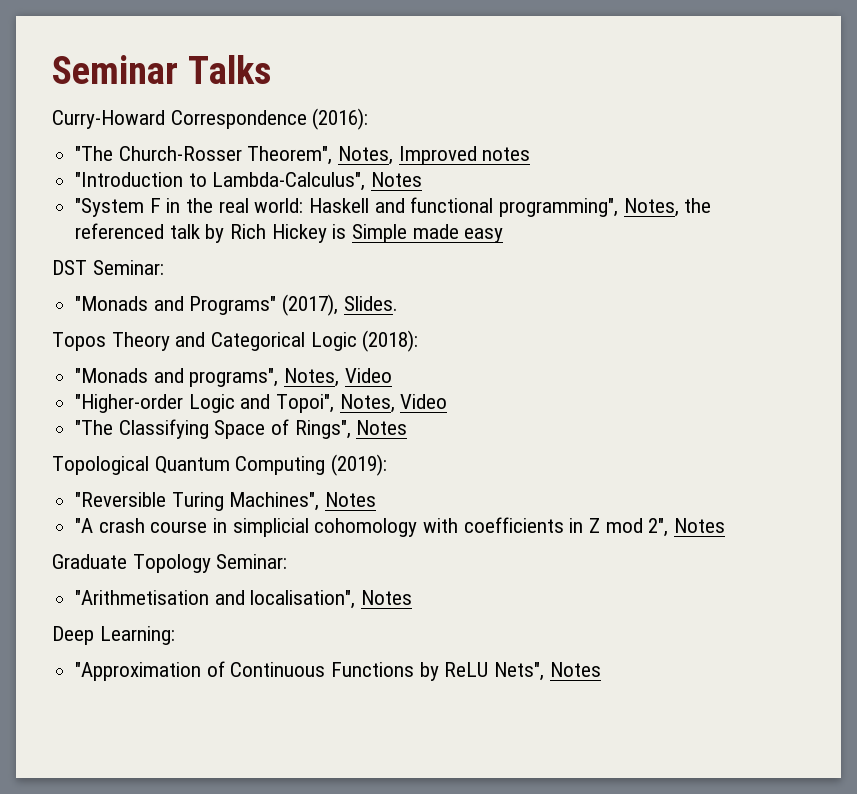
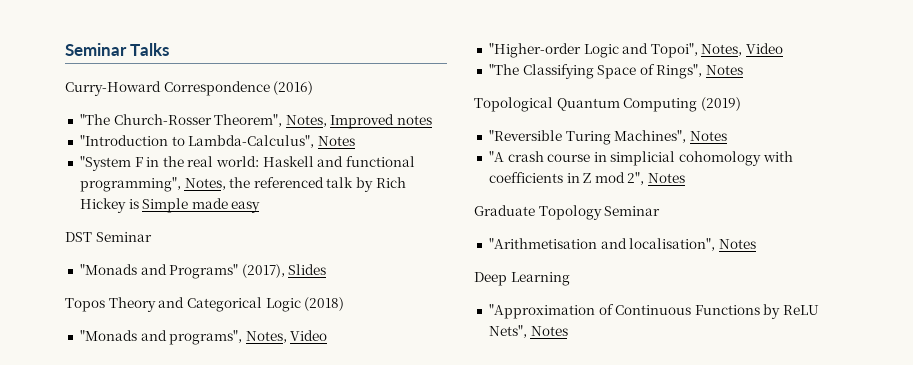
[312,108,369,130] (2016): -> [273,81,314,95] (2016)
[92,260,164,275] Seminar: -> [95,232,152,242] Seminar
[343,296,398,311] Slides. -> [288,264,327,275] Slides
[362,330,419,352] (2018): -> [304,297,345,311] (2018)
[331,454,388,476] (2019): -> [700,97,741,111] (2019)
[216,554,288,569] Seminar: -> [604,206,661,216] Seminar
[99,626,175,645] Learning: -> [510,272,570,286] Learning

